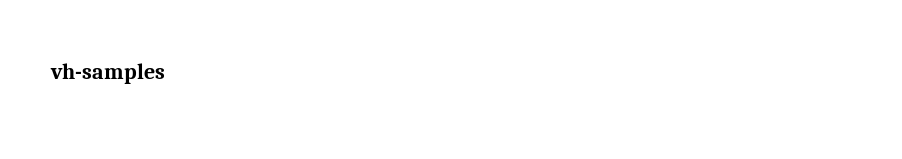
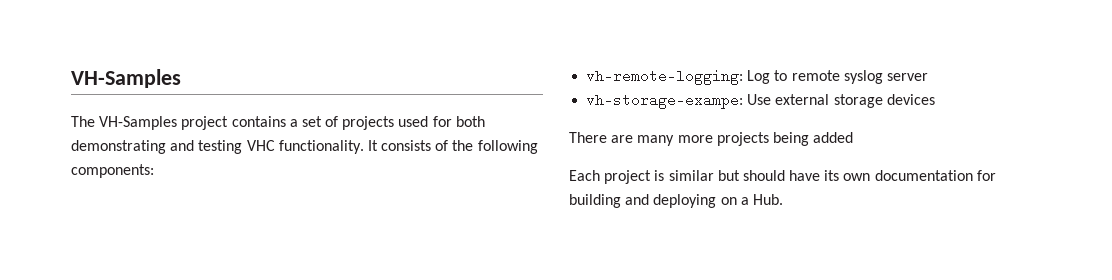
[50,63,165,84] vh-samples -> [71,69,181,88] [71,116,485,130] [71,140,538,154] [71,164,154,178] [586,69,928,85] [586,93,935,109] [569,132,854,146] [569,170,996,184] [569,194,783,208] VH-Samples // The VH-Samples project contains a set of projects used for both demonstrating and testing VHC functionality. It consists of the following components: // vh-remote-logging: Log to remote syslog server // vh-storage-exampe: Use external storage devices // There are many more projects being added // Each project is similar but should have its own documentation for building and deploying on a Hub.

